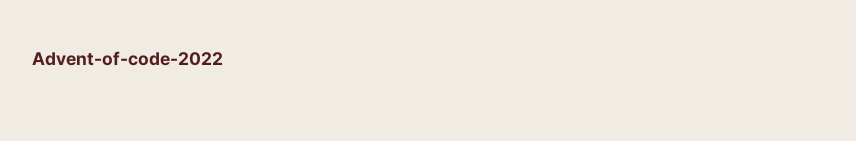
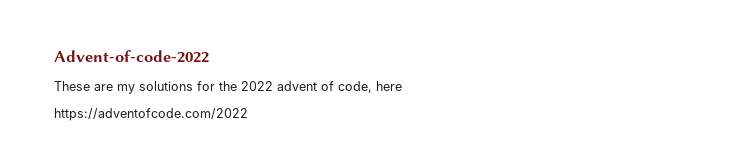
(223, 58) none -> [54,81,402,94] [54,108,248,121] // These are my solutions for the 2022 advent of code, here // https://adventofcode.com/2022

